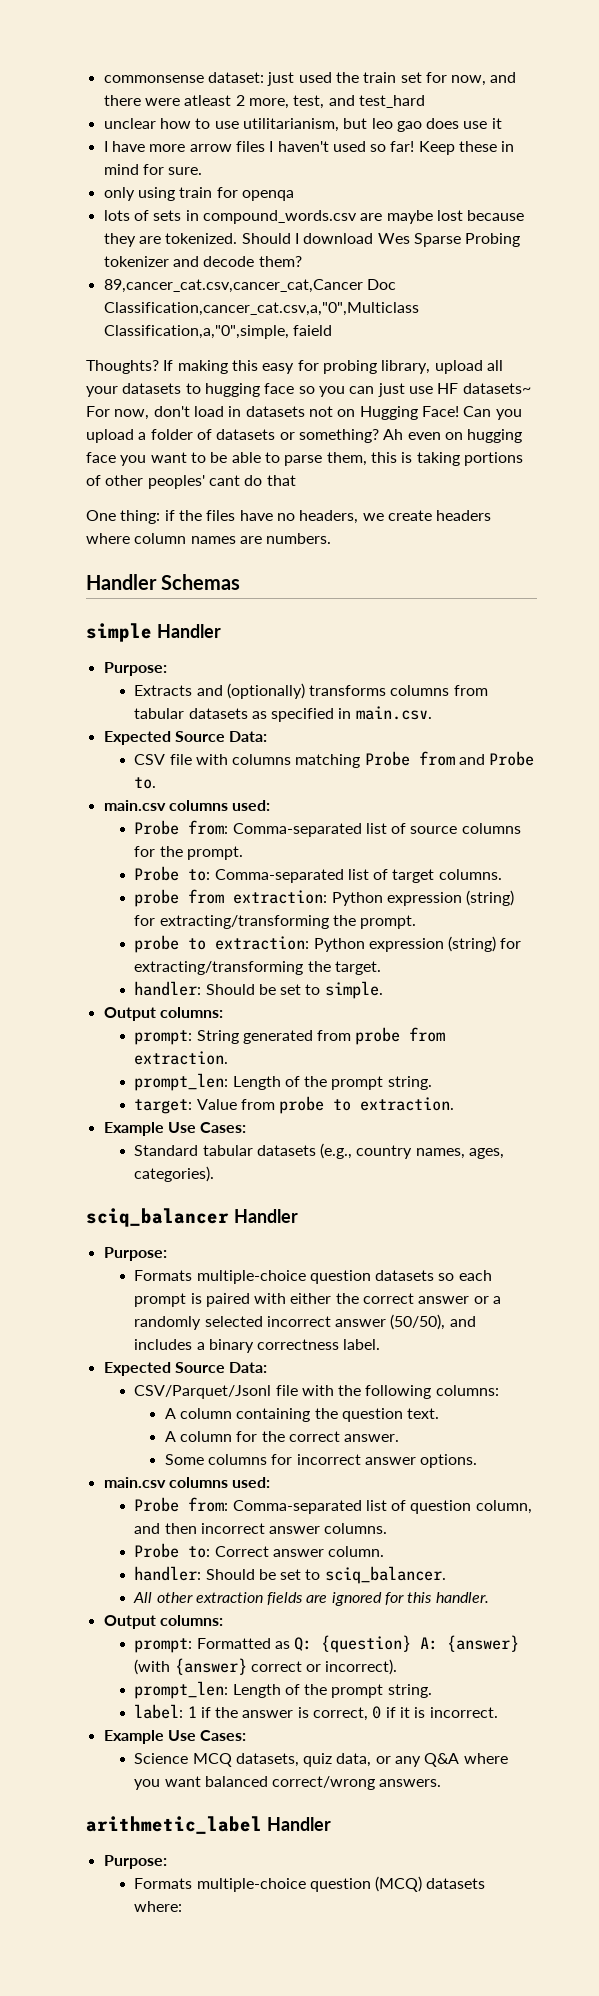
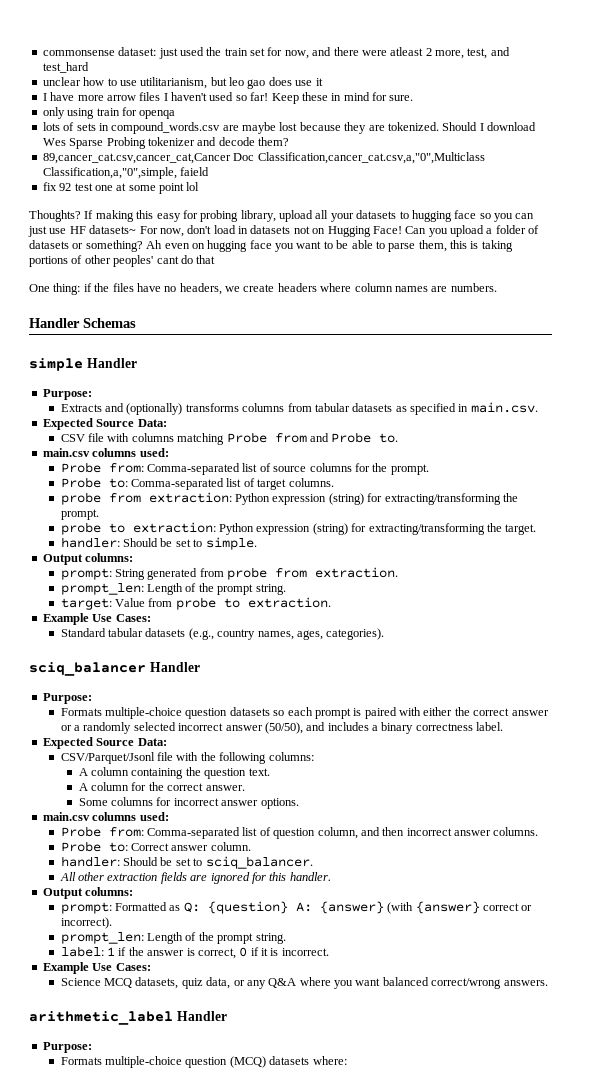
(332, 330) none -> [42,182,200,194] // fix 92 test one at some point lol

